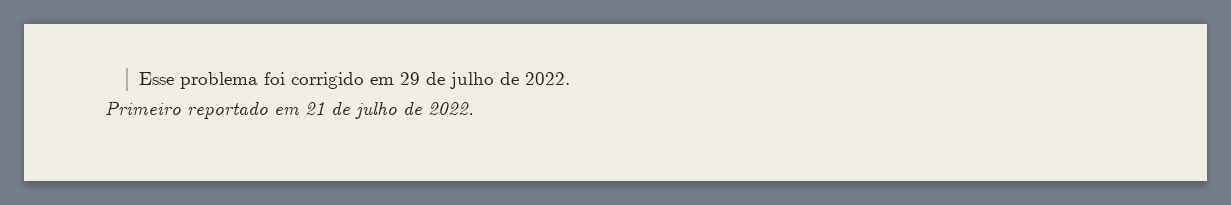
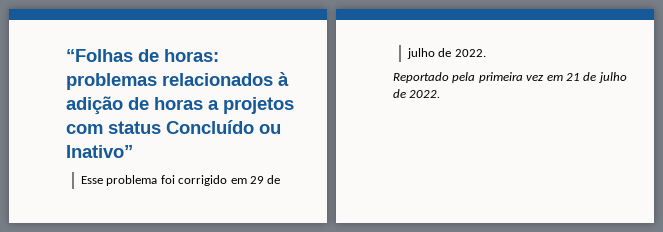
(138, 78) none -> [66,49,219,62] [66,72,289,90] [66,96,294,115] [66,120,281,134] [66,145,133,158] “Folhas de horas: problemas relacionados à adição de horas a projetos com status Concluído ou Inativo” //
[105,101,268,119] Primeiro reportado -> [393,72,545,83] Reportado pela primeira vez

